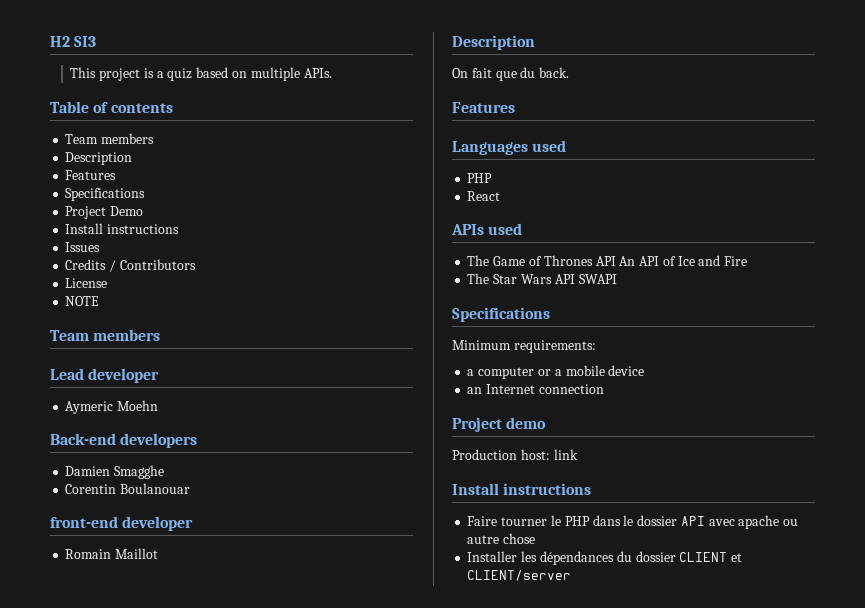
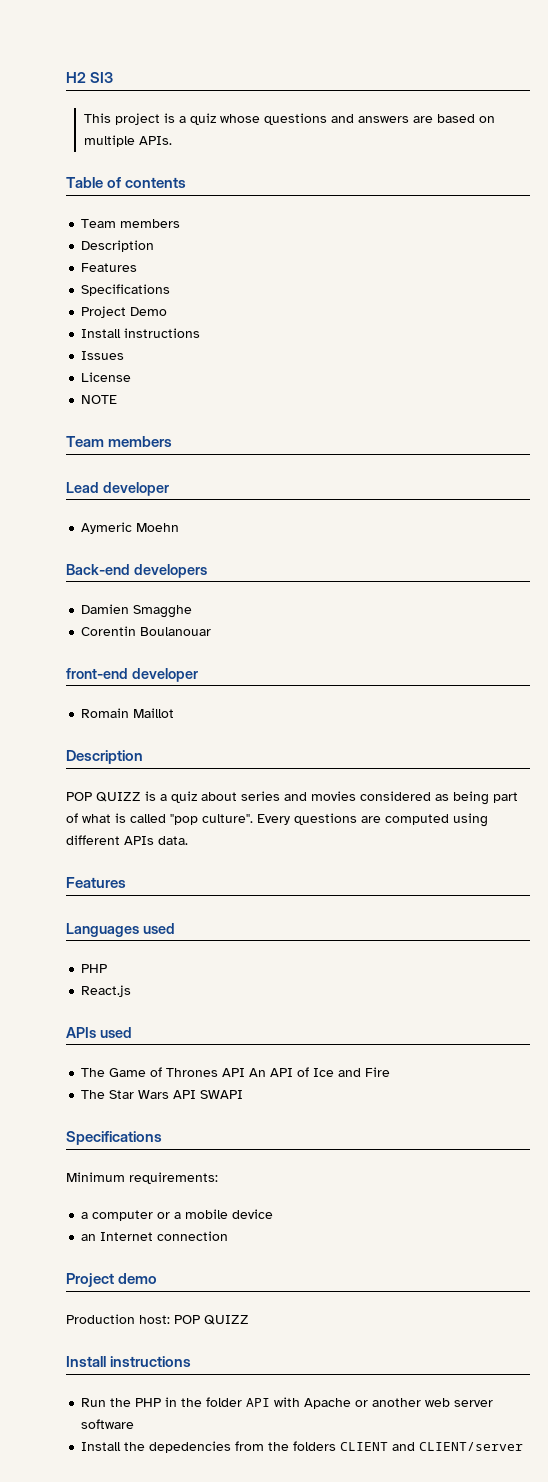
(193, 74) none -> [219,113,433,125] whose questions and answers are
[65,259,196,272] // Credits / Contributors -> (125, 355) none
[452,67,570,81] On fait que du back. -> [66,791,518,805] [66,813,488,827] [66,835,188,845] POP QUIZZ is a quiz about series and movies considered as being part of what is called "pop culture". Every questions are computed using different APIs data.
[467,191,501,201] React -> [81,985,132,997] React.js
[553,449,578,460] [452,483,592,495] [467,515,799,529] [467,533,536,544] [467,551,743,565] link // Install instructions // Faire tourner le PHP dans le dossier API avec apache ou autre chose // Installer les dépendances du dossier CLIENT et -> [174,1315,249,1325] [66,1356,192,1367] [81,1397,494,1409] [81,1419,135,1429] [81,1441,416,1453] POP QUIZZ // Install instructions // Run the PHP in the folder API with Apache or another web server software // Install the depedencies from the folders CLIENT and

